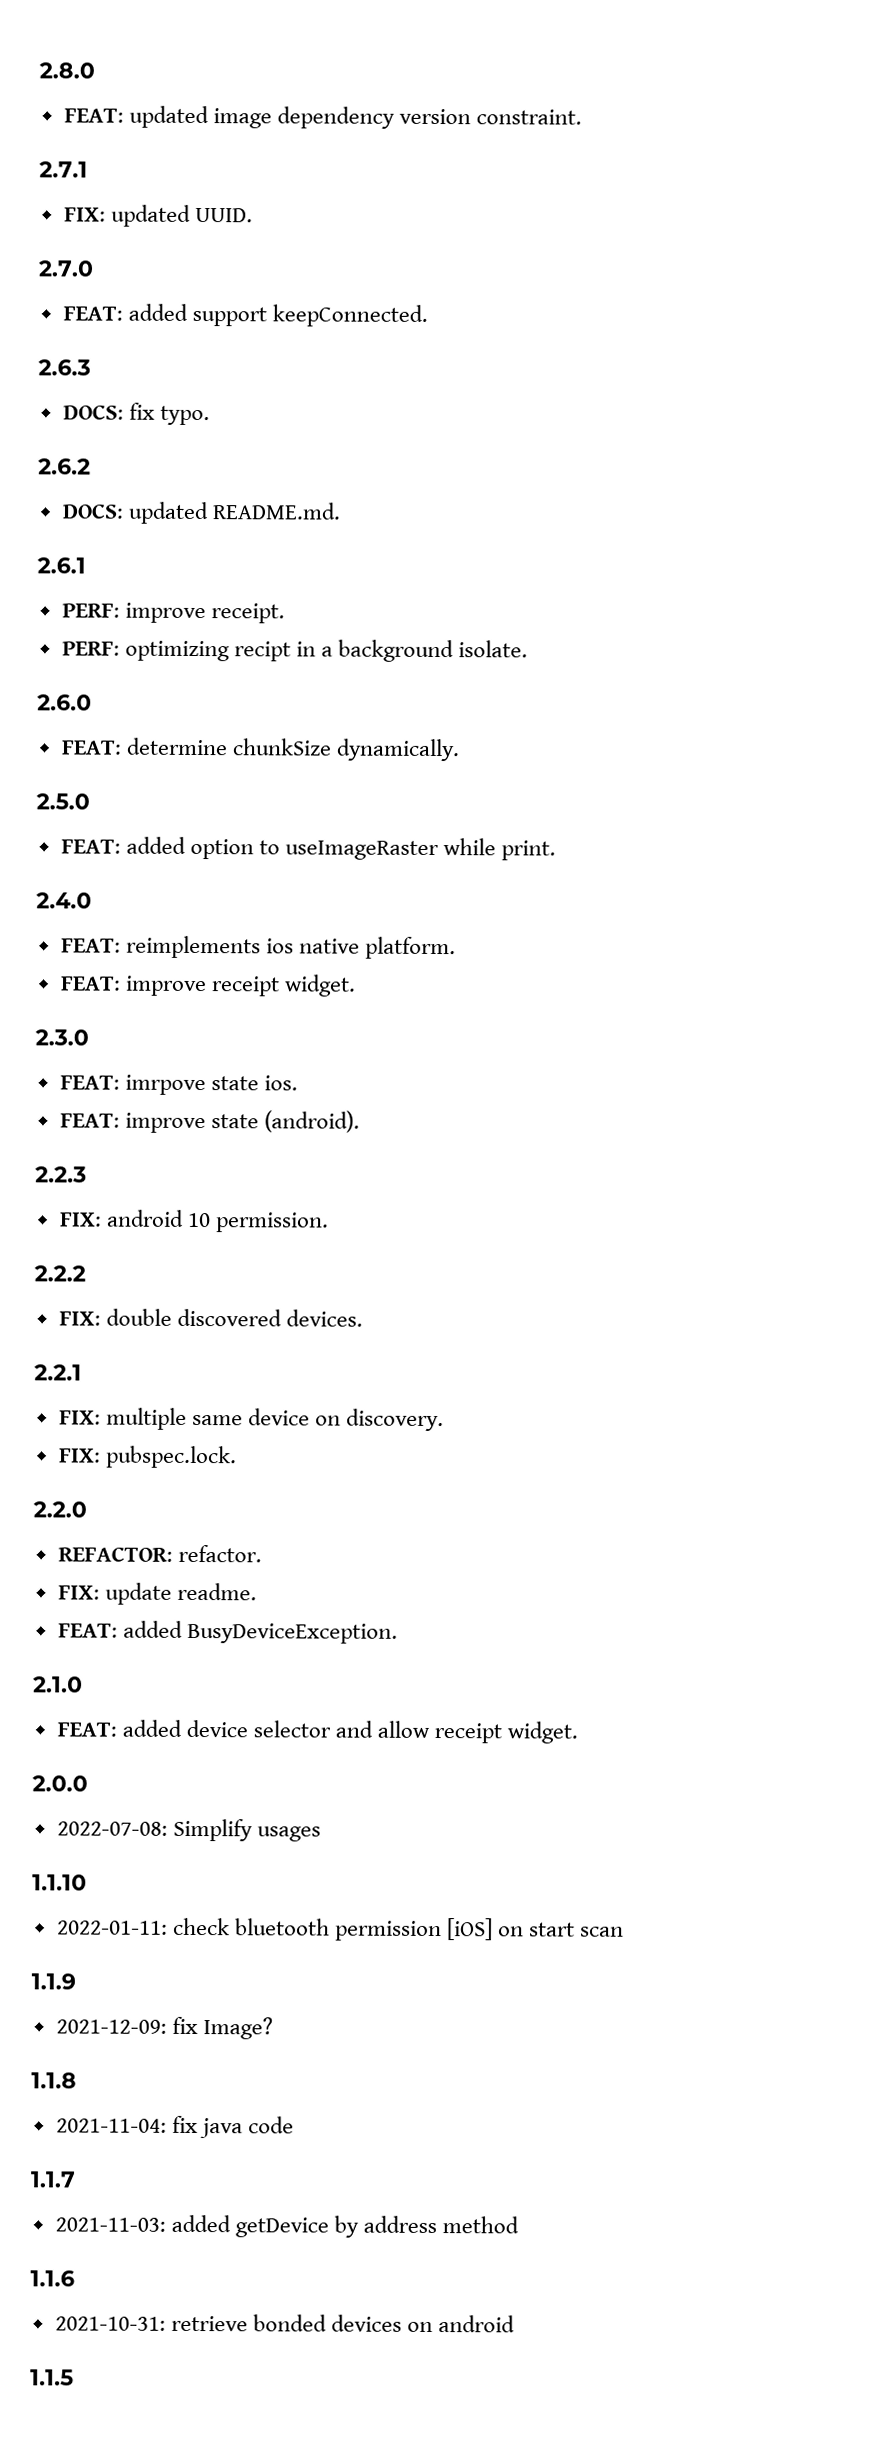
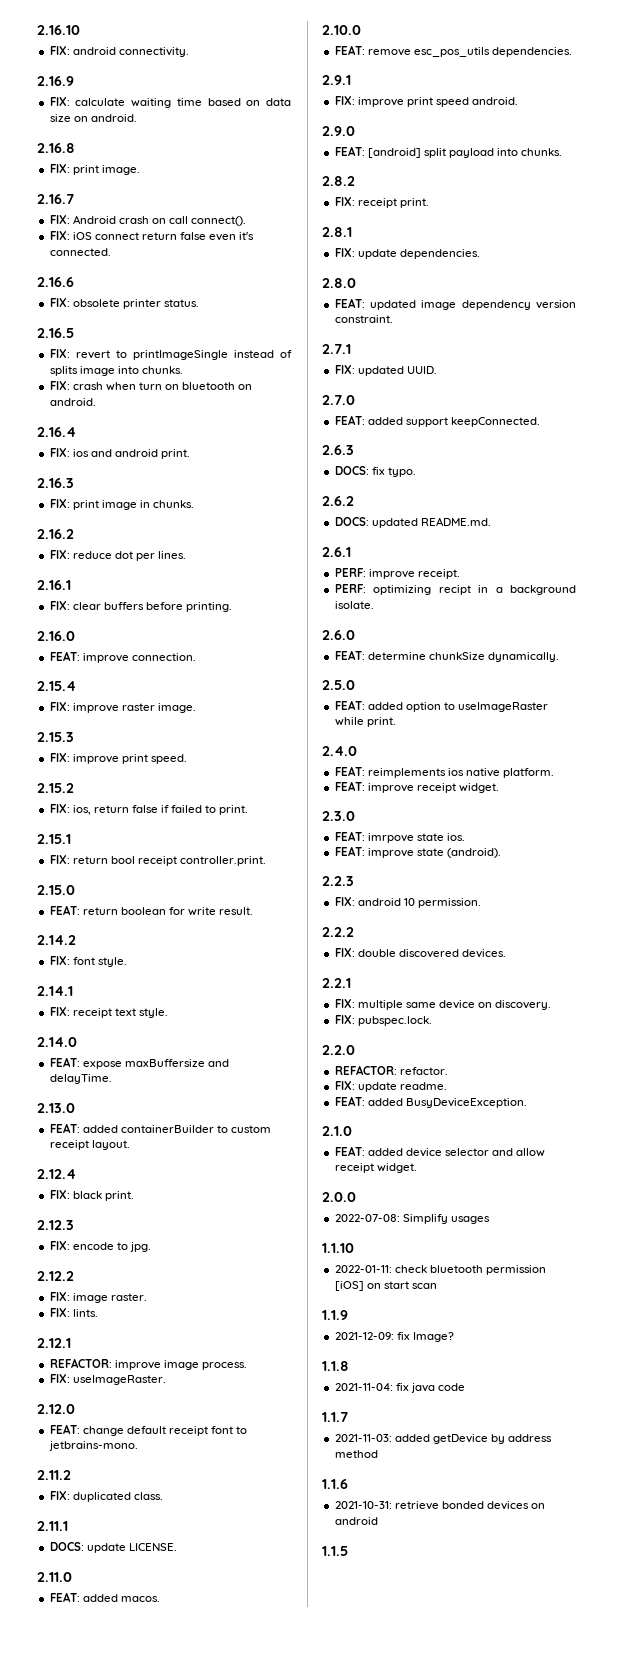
(39, 70) none -> [37,25,80,35] [49,46,189,57] [37,76,74,86] [49,97,291,108] [49,114,137,122] [37,143,75,153] [49,164,140,175] [37,194,74,204] [49,215,247,226] [49,231,255,241] [49,248,111,256] [37,277,74,287] [49,298,199,309] [37,328,74,338] [49,349,292,360] [49,366,183,376] [49,381,253,391] [49,398,96,406] [37,427,76,437] [49,448,191,459] [37,478,74,488] [49,499,195,510] [37,529,74,539] [49,550,187,561] [37,580,71,590] [49,601,233,612] [37,631,75,641] [49,651,196,663] [37,681,76,691] [49,702,196,713] [37,732,74,742] [49,753,187,764] [37,783,74,793] [49,804,249,815] [37,834,71,844] [49,855,267,866] [37,885,75,895] [49,905,254,916] [37,935,76,945] [49,956,127,967] [37,986,73,996] [49,1007,168,1018] [37,1037,77,1047] [49,1057,229,1069] [49,1074,112,1084] [37,1103,75,1113] [49,1123,272,1133] [49,1140,130,1150] [37,1169,76,1179] [49,1190,134,1201] [37,1220,74,1230] [49,1241,151,1252] [37,1271,74,1281] [49,1292,147,1303] [49,1308,98,1317] [37,1338,71,1348] [49,1358,247,1370] [49,1374,166,1385] [37,1404,75,1414] [49,1424,248,1436] [48,1441,138,1451] [37,1470,71,1480] [49,1491,163,1502] [37,1521,68,1531] [49,1542,177,1553] [37,1572,72,1582] [49,1592,160,1602] [322,25,361,35] [334,45,572,57] [322,75,351,85] [334,96,519,107] [322,126,355,136] [334,146,563,158] [322,176,355,186] [334,197,429,208] [322,227,352,237] [334,248,480,259] 2.16.10 // FIX: android connectivity. // 2.16.9 // FIX: calculate waiting time based on data size on android. // 2.16.8 // FIX: print image. // 2.16.7 // FIX: Android crash on call connect(). // FIX: iOS connect return false even it's connected. // 2.16.6 // FIX: obsolete printer status. // 2.16.5 // FIX: revert to printImageSingle instead of splits image into chunks. // FIX: crash when turn on bluetooth on android. // 2.16.4 // FIX: ios and android print. // 2.16.3 // FIX: print image in chunks. // 2.16.2 // FIX: reduce dot per lines. // 2.16.1 // FIX: clear buffers before printing. // 2.16.0 // FEAT: improve connection. // 2.15.4 // FIX: improve raster image. // 2.15.3 // FIX: improve print speed. // 2.15.2 // FIX: ios, return false if failed to print. // 2.15.1 // FIX: return bool receipt controller.print. // 2.15.0 // FEAT: return boolean for write result. // 2.14.2 // FIX: font style. // 2.14.1 // FIX: receipt text style. // 2.14.0 // FEAT: expose maxBuffersize and delayTime. // 2.13.0 // FEAT: added containerBuilder to custom receipt layout. // 2.12.4 // FIX: black print. // 2.12.3 // FIX: encode to jpg. // 2.12.2 // FIX: image raster. // FIX: lints. // 2.12.1 // REFACTOR: improve image process. // FIX: useImageRaster. // 2.12.0 // FEAT: change default receipt font to jetbrains-mono. // 2.11.2 // FIX: duplicated class. // 2.11.1 // DOCS: update LICENSE. // 2.11.0 // FEAT: added macos. // 2.10.0 // FEAT: remove esc_pos_utils dependencies. // 2.9.1 // FIX: improve print speed android. // 2.9.0 // FEAT: [android] split payload into chunks. // 2.8.2 // FIX: receipt print. // 2.8.1 // FIX: update dependencies. //

